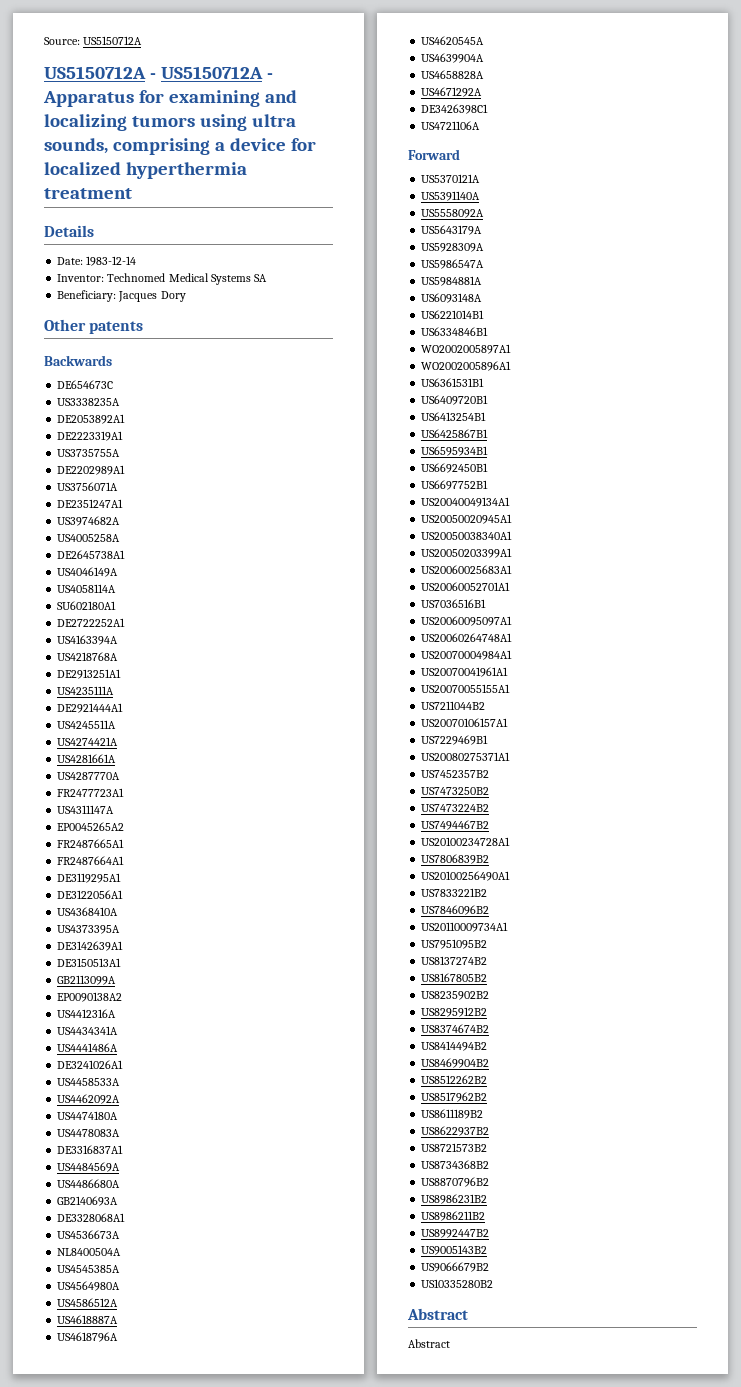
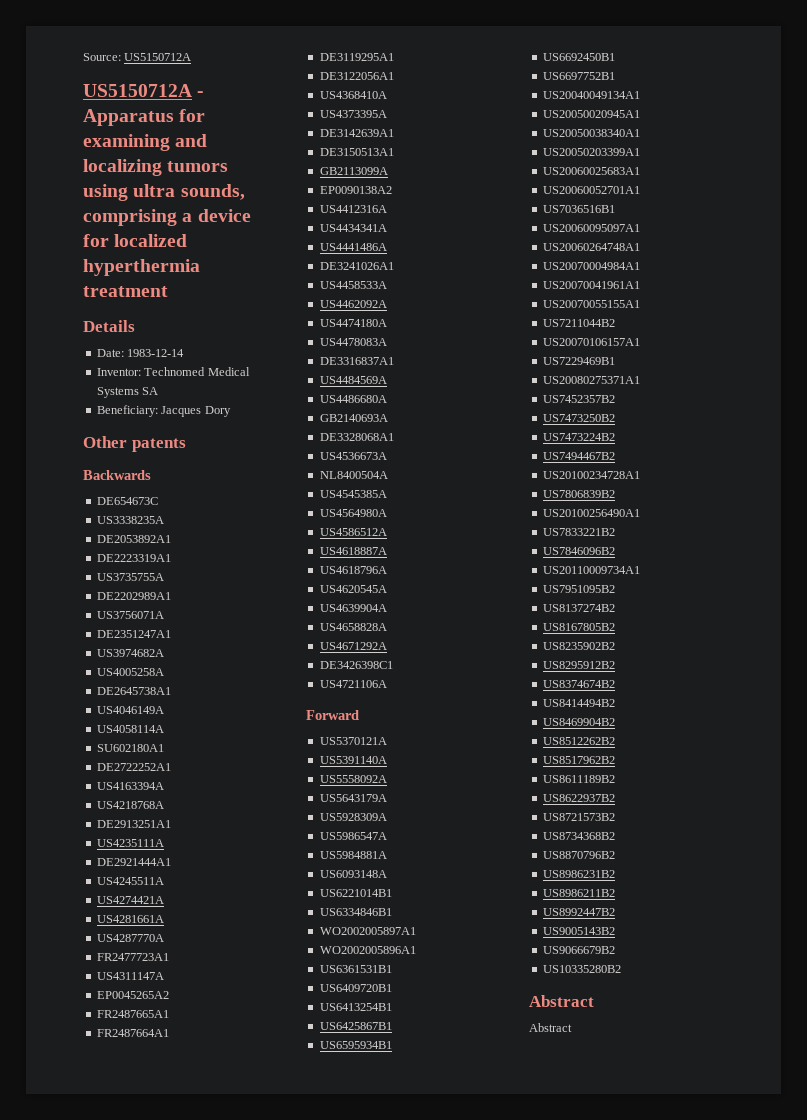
[160,66,273,79] US5150712A - -> (205, 94) none

